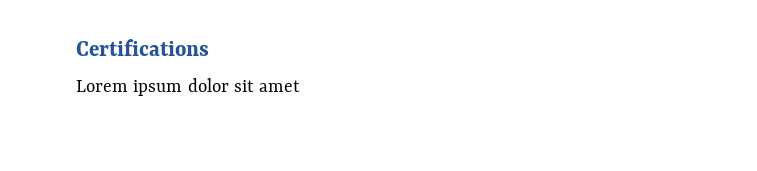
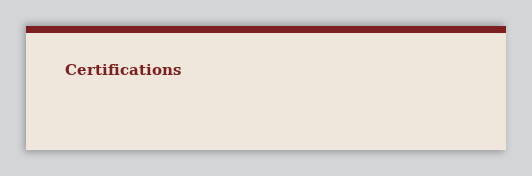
[76,78,301,96] // Lorem ipsum dolor sit amet -> (181, 69) none

